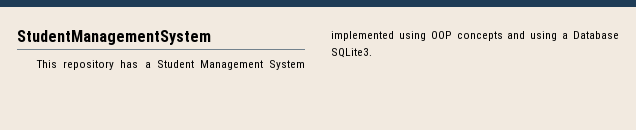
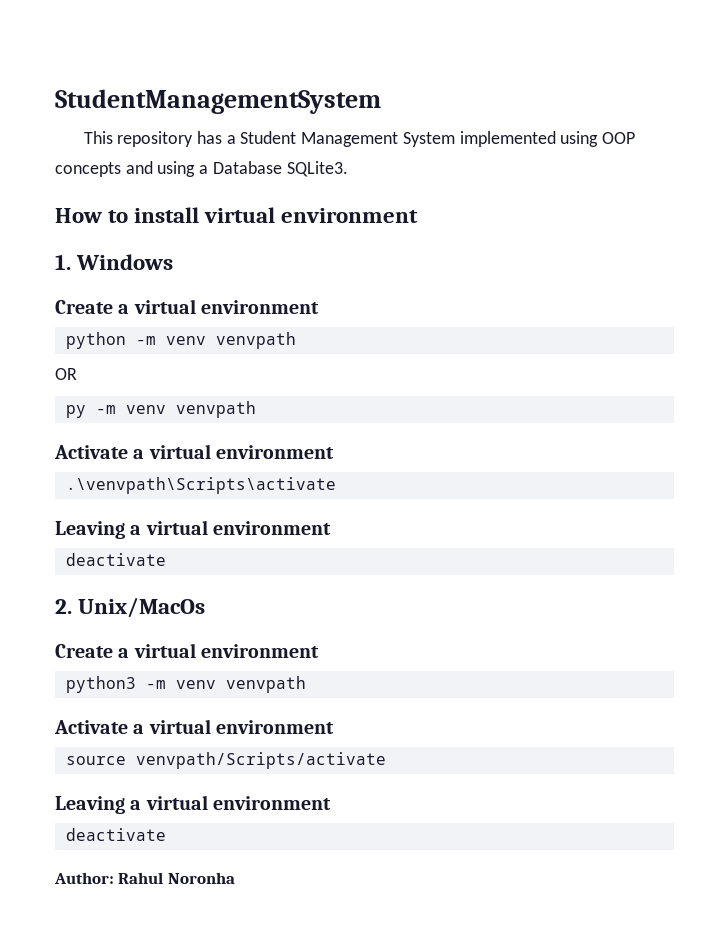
(372, 53) none -> [55,207,419,223] [55,254,174,270] [55,299,319,314] [65,332,296,349] [55,368,77,380] [65,401,256,418] [54,444,334,459] [65,477,336,494] [55,520,331,539] [65,553,166,566] [55,597,206,618] [55,643,319,658] [65,676,306,693] [54,719,334,734] [65,752,386,769] [55,795,331,814] [65,828,166,841] [54,872,235,884] // How to install virtual environment // 1. Windows // Create a virtual environment // python -m venv venvpath // OR // py -m venv venvpath // Activate a virtual environment // .\venvpath\Scripts\activate // Leaving a virtual environment // deactivate // 2. Unix/MacOs // Create a virtual environment // python3 -m venv venvpath // Activate a virtual environment // source venvpath/Scripts/activate // Leaving a virtual environment // deactivate // Author: Rahul Noronha

